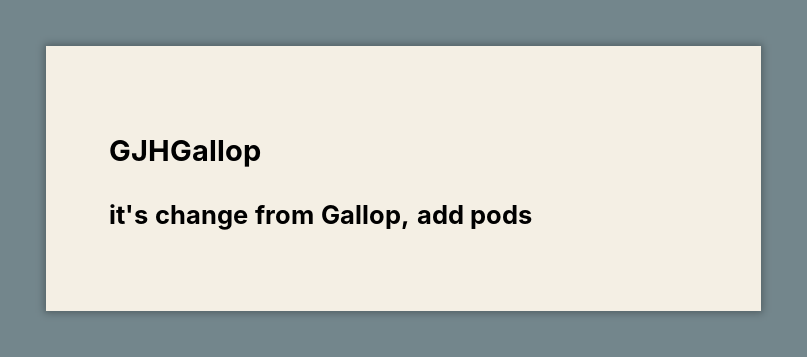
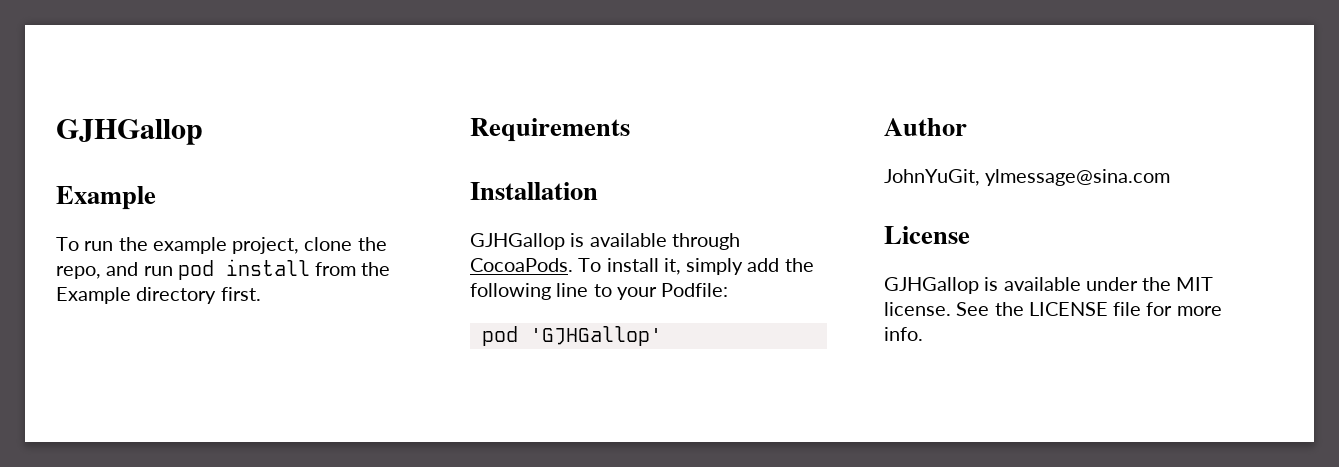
[109,204,533,230] it's change from Gallop, add pods -> [56,186,156,210] [56,237,387,254] [56,259,391,280] [56,287,261,304] [470,118,630,142] [470,182,598,200] [470,233,740,250] [470,258,814,275] [470,283,729,300] [481,326,662,346] [884,118,967,136] [884,169,1171,186] [884,226,970,244] [884,277,1214,294] [884,302,1222,316] [884,327,923,341] Example // To run the example project, clone the repo, and run pod install from the Example directory first. // Requirements // Installation // GJHGallop is available through CocoaPods. To install it, simply add the following line to your Podfile: // pod 'GJHGallop' // Author // JohnYuGit, ylmessage@sina.com // License // GJHGallop is available under the MIT license. See the LICENSE file for more info.

